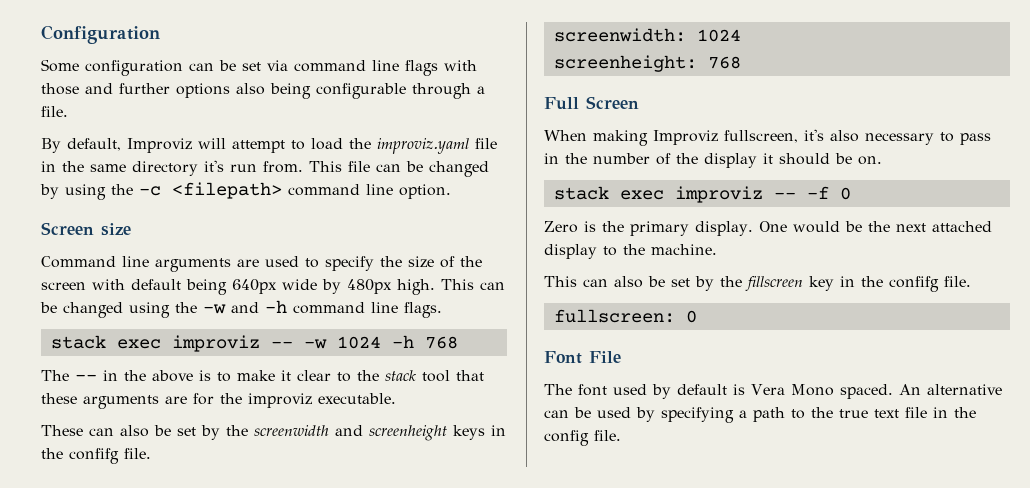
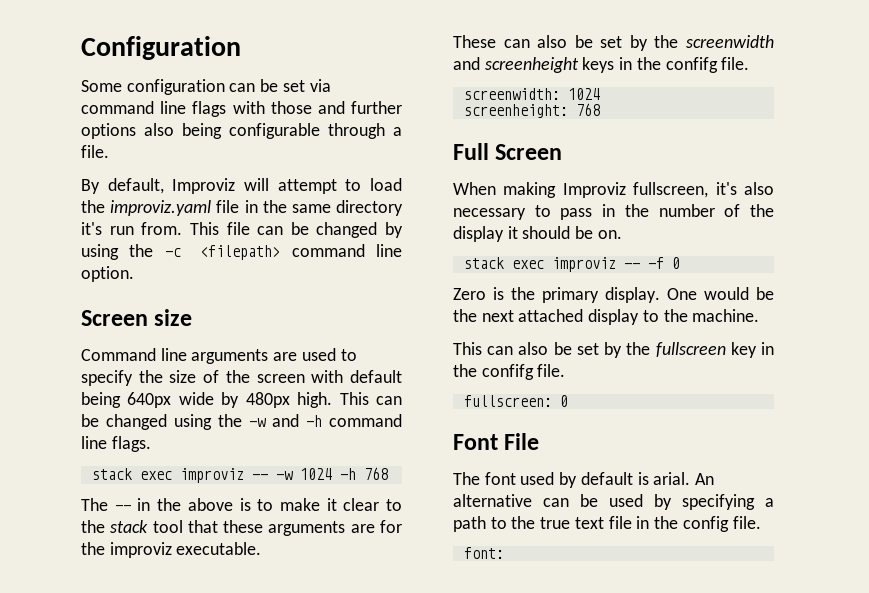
[745,276,803,291] fillscreen -> [655,342,726,357] fullscreen
[751,384,893,399] Vera Mono spaced. -> [653,472,691,485] arial.
(621, 435) none -> [463,547,504,559] // font:

